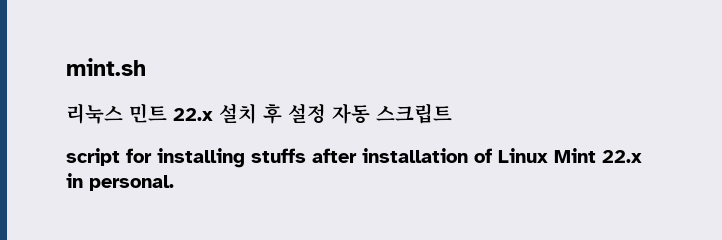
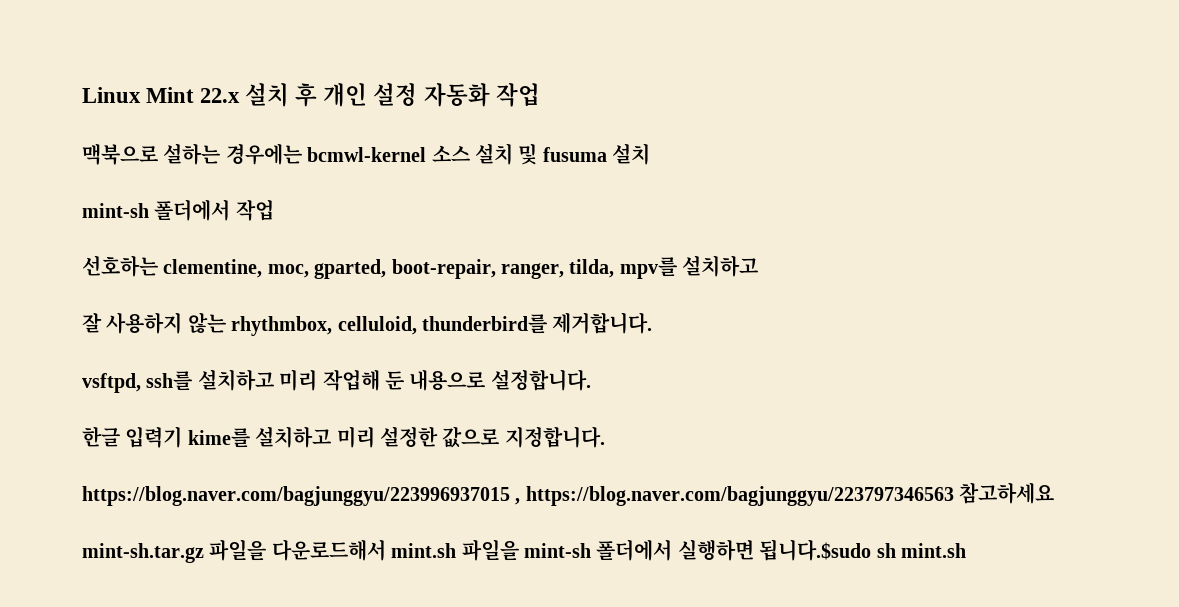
[66,58,146,76] [66,103,452,124] [66,148,642,168] [66,173,174,191] mint.sh // 리눅스 민트 22.x 설치 후 설정 자동 스크립트 // script for installing stuffs after installation of Linux Mint 22.x in personal. -> [82,83,540,107] [82,143,651,165] [82,199,274,221] [82,255,759,279] [82,312,653,336] [82,369,591,393] [82,426,605,448] [82,482,1055,506] [82,539,966,563] Linux Mint 22.x 설치 후 개인 설정 자동화 작업 // 맥북으로 설하는 경우에는 bcmwl-kernel 소스 설치 및 fusuma 설치 // mint-sh 폴더에서 작업 // 선호하는 clementine, moc, gparted, boot-repair, ranger, tilda, mpv를 설치하고 // 잘 사용하지 않는 rhythmbox, celluloid, thunderbird를 제거합니다. // vsftpd, ssh를 설치하고 미리 작업해 둔 내용으로 설정합니다. // 한글 입력기 kime를 설치하고 미리 설정한 값으로 지정합니다. // https://blog.naver.com/bagjunggyu/223996937015 , https://blog.naver.com/bagjunggyu/223797346563 참고하세요 // mint-sh.tar.gz 파일을 다운로드해서 mint.sh 파일을 mint-sh 폴더에서 실행하면 됩니다.$sudo sh mint.sh

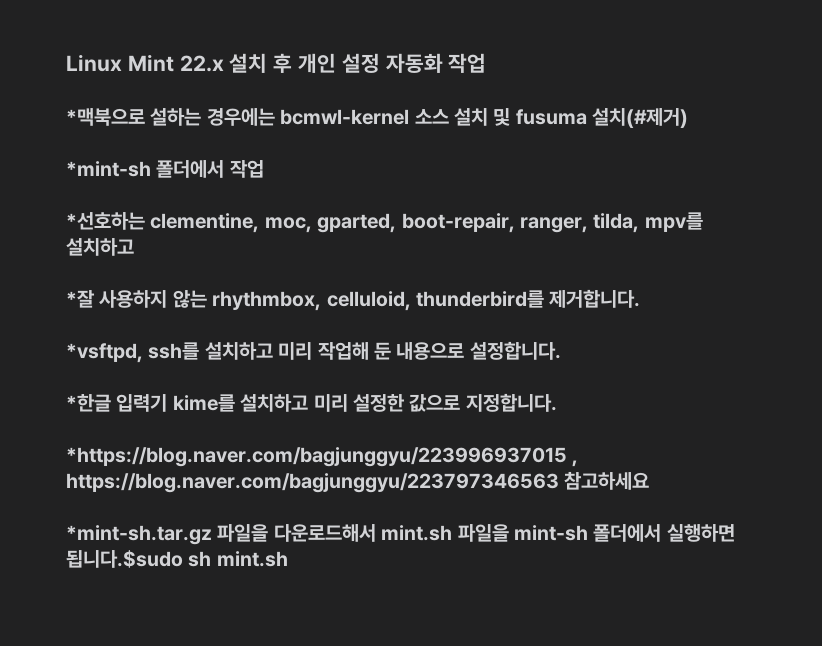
[82,144,158,165] 맥북으로 -> [66,108,145,126] *맥북으로
[612,143,651,165] [82,203,149,218] 설치 // mint-sh -> [592,108,689,128] [66,161,151,177] 설치(#제거) // *mint-sh
[82,255,158,277] 선호하는 -> [66,212,145,230] *선호하는
[82,313,102,333] 잘 -> [66,290,95,308] *잘
[82,373,141,393] vsftpd, -> [66,343,143,363] *vsftpd,
[82,426,120,447] 한글 -> [66,394,111,412] *한글
[82,486,510,506] https://blog.naver.com/bagjunggyu/223996937015 -> [66,447,567,467] *https://blog.naver.com/bagjunggyu/223996937015
[82,543,204,563] mint-sh.tar.gz -> [66,525,212,545] *mint-sh.tar.gz

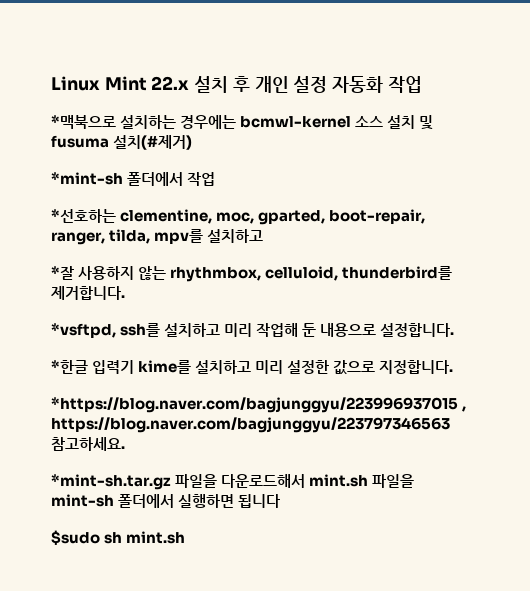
[150,108,202,126] 설하는 -> [120,115,177,129] 설치하는
[564,471,650,490] 참고하세요 -> [51,437,125,451] 참고하세요.
[66,550,183,568] 됩니다.$sudo -> [238,494,281,508] [51,530,100,545] 됩니다 // $sudo

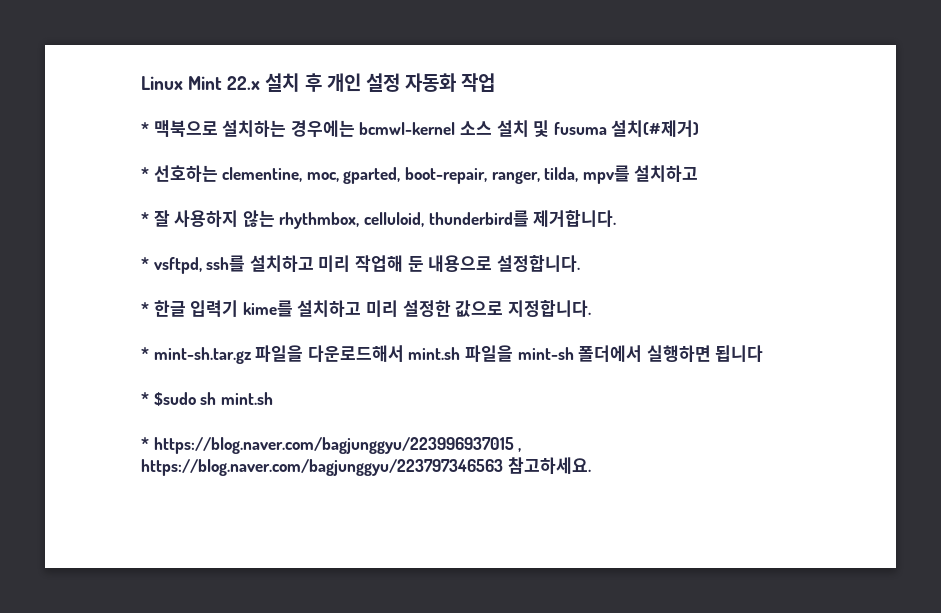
[51,115,116,129] *맥북으로 -> [141,120,218,137] * 맥북으로
[51,172,216,186] [51,209,116,223] *mint-sh 폴더에서 작업 // *선호하는 -> [141,165,218,182] * 선호하는
[51,266,74,280] *잘 -> [141,210,170,227] * 잘
[51,323,116,338] *vsftpd, -> [141,257,202,274] * vsftpd,
[51,360,88,374] *한글 -> [141,300,186,317] * 한글
[51,397,467,413] [51,417,450,433] [51,437,125,451] [51,474,171,490] *https://blog.naver.com/bagjunggyu/223996937015 , https://blog.naver.com/bagjunggyu/223797346563 참고하세요. // *mint-sh.tar.gz -> [141,347,252,364] * mint-sh.tar.gz
(281, 501) none -> [141,392,149,405] *
(186, 537) none -> [141,437,522,454] [141,457,591,476] // * https://blog.naver.com/bagjunggyu/223996937015 , https://blog.naver.com/bagjunggyu/223797346563 참고하세요.

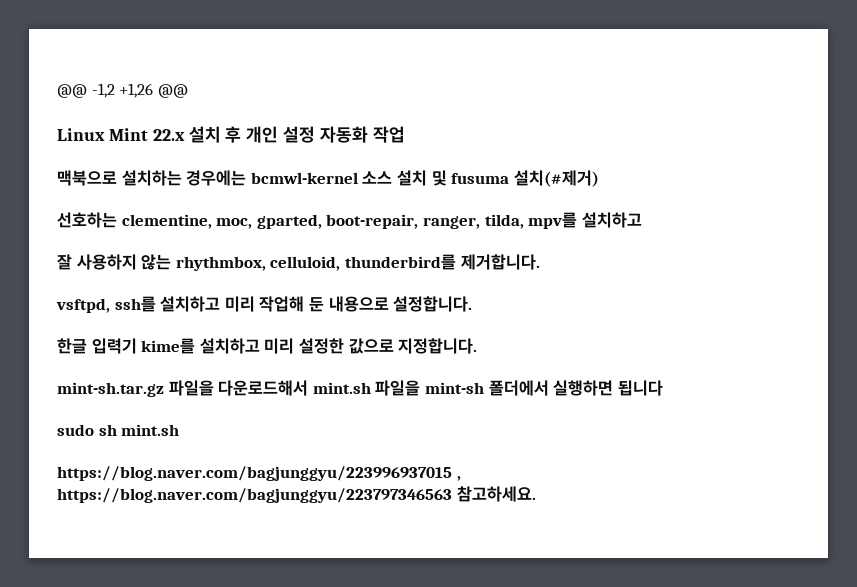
(141, 83) none -> [57,83,188,98] @@ -1,2 +1,26 @@ //
[141,122,149,135] * -> (405, 134) none
[141,167,149,180] * -> (599, 178) none
[141,212,149,225] * -> (642, 220) none
[141,257,149,270] * -> (540, 262) none
[141,302,149,315] * -> (473, 304) none
[141,347,149,360] * -> (478, 346) none
[141,392,196,406] * $sudo -> [57,424,94,436] sudo
[141,437,149,450] * -> (180, 430) none

